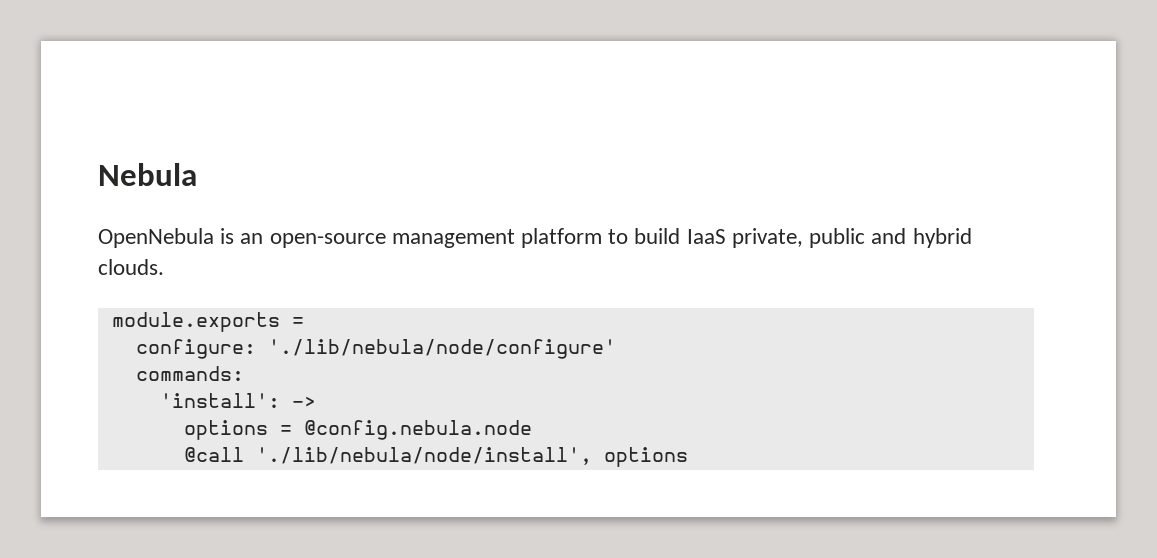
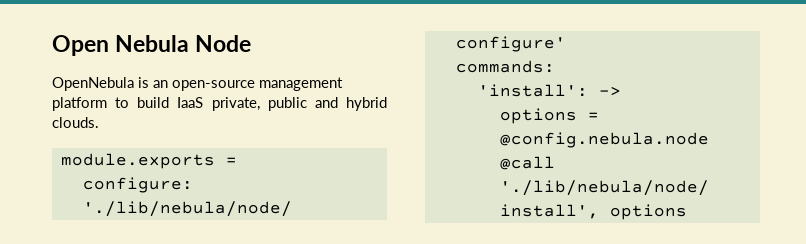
(98, 174) none -> [52,35,109,56] Open
(197, 174) none -> [195,35,252,52] Node

